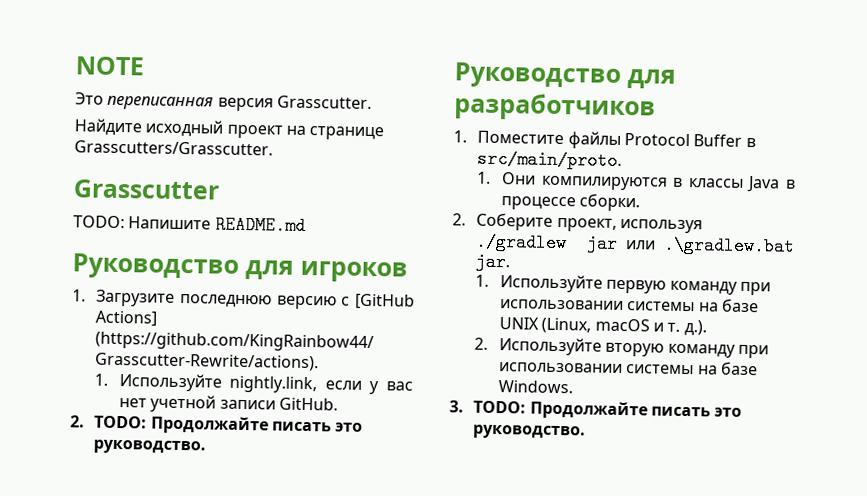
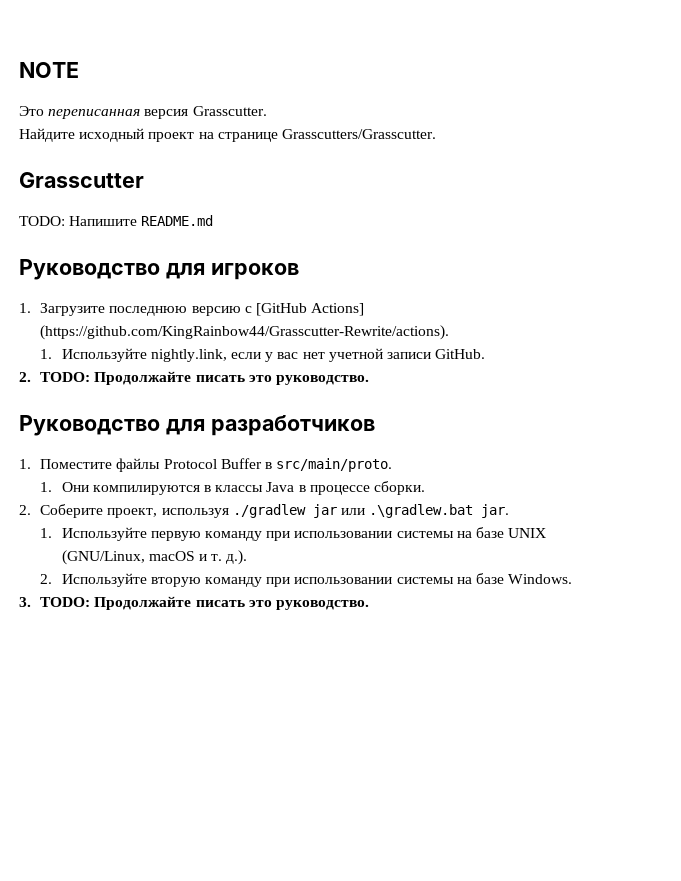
[541,317,592,334] (Linux, -> [61,550,145,565] (GNU/Linux,

